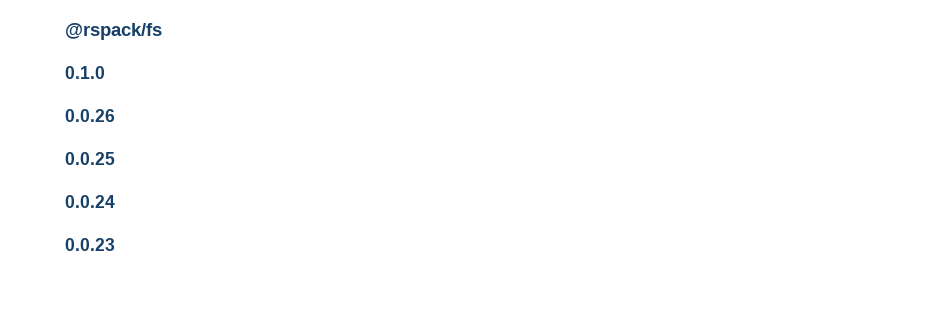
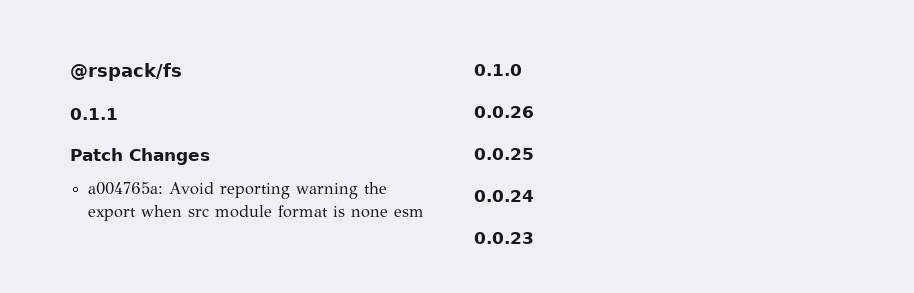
(162, 31) none -> [70,108,118,120] [70,148,210,165] [88,182,388,199] [88,205,425,221] // 0.1.1 // Patch Changes // a004765a: Avoid reporting warning the export when src module format is none esm

